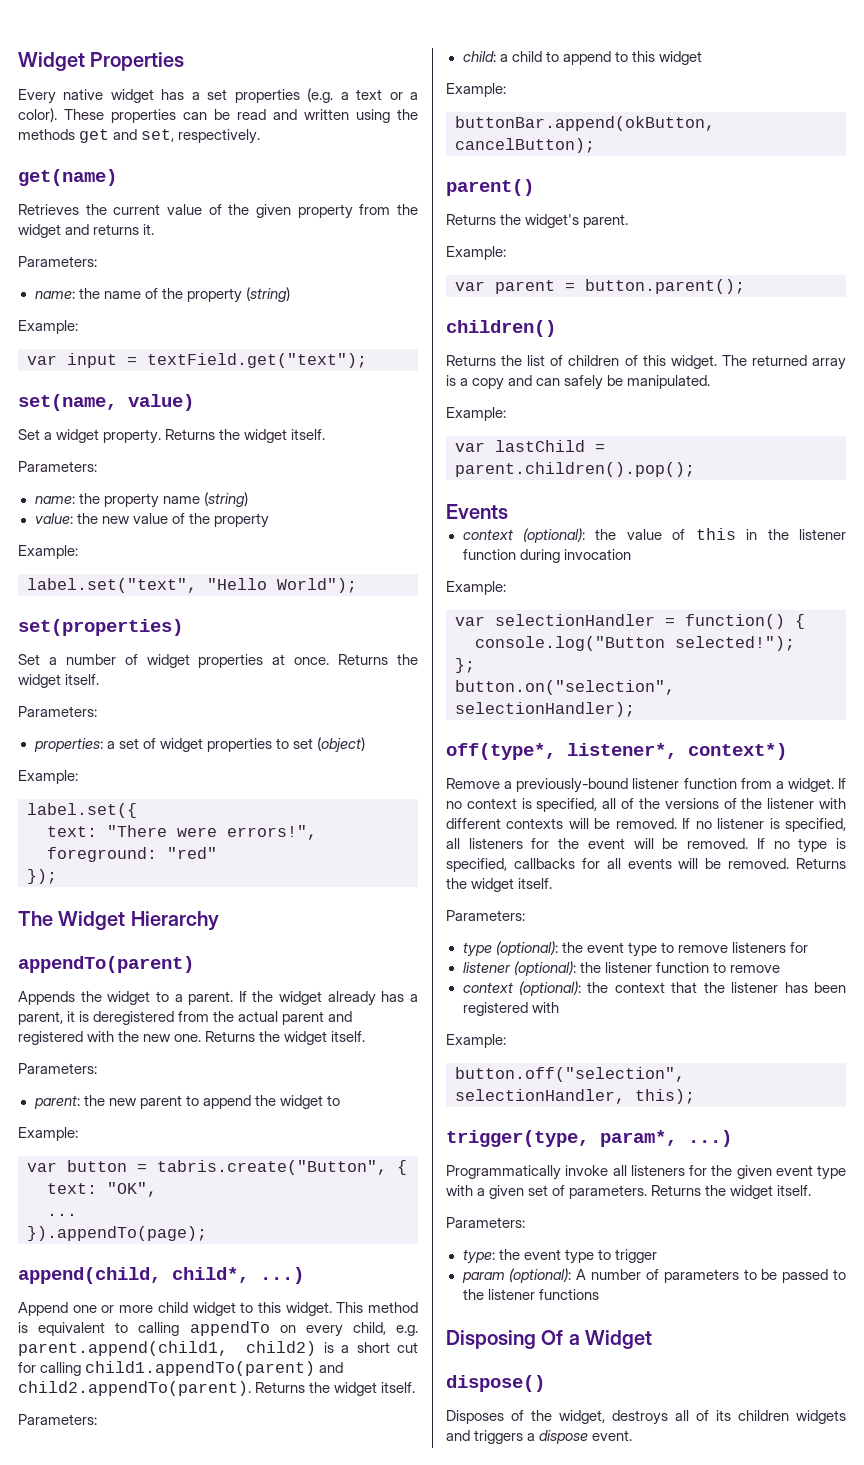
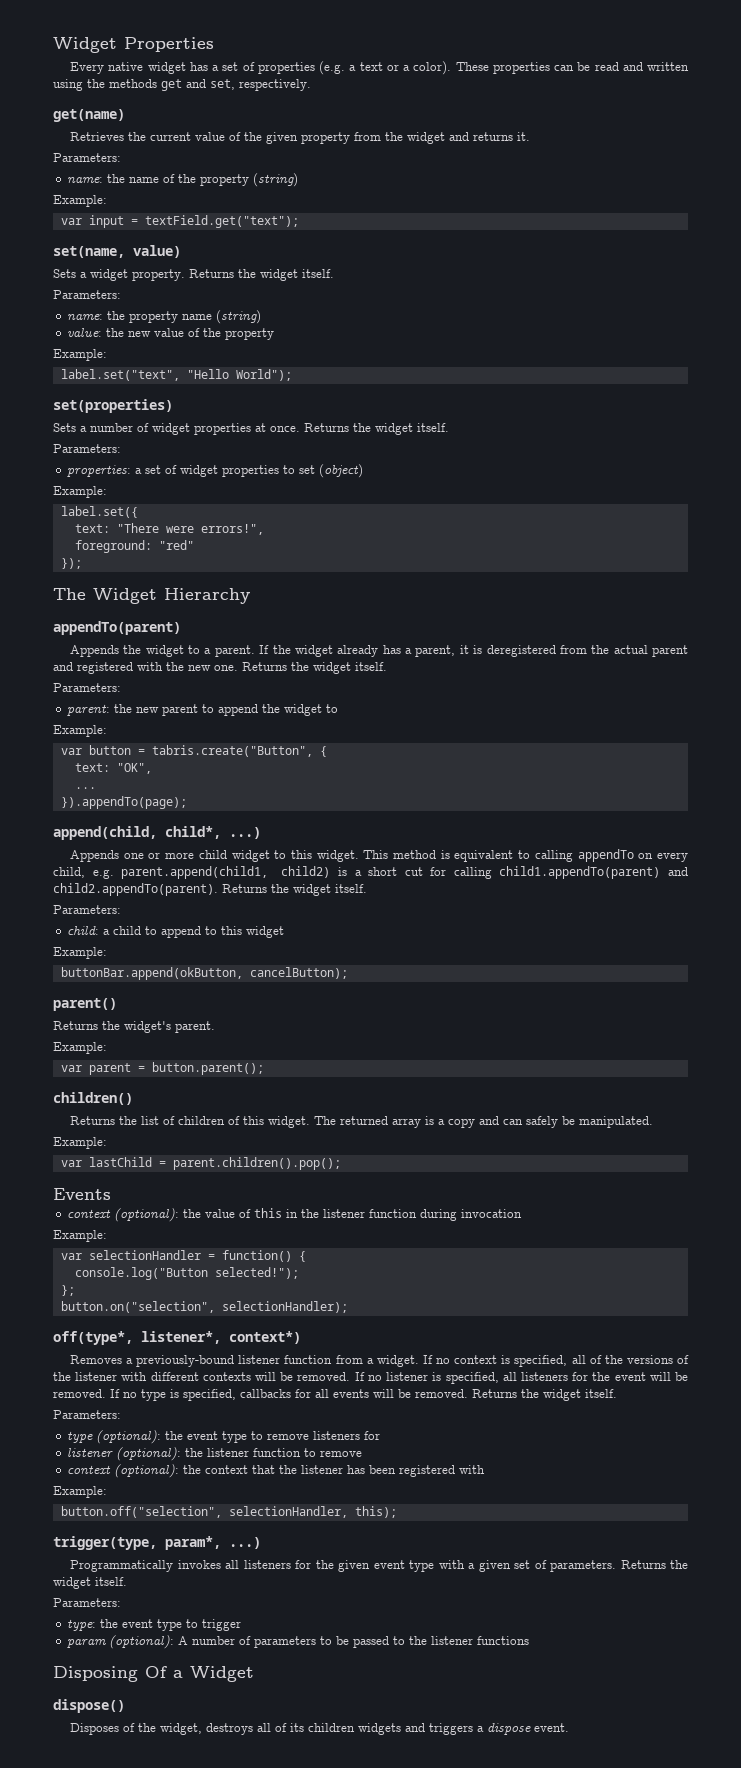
(228, 94) none -> [242,62,255,71] of
[18,429,40,440] Set -> [53,269,76,278] Sets
[18,654,40,665] Set -> [53,423,76,432] Sets
[18,1302,68,1316] Append -> [70,850,120,862] Appends
[446,778,500,789] Remove -> [70,1355,123,1364] Removes
[565,1165,609,1176] invoke -> [177,1560,221,1569] invokes

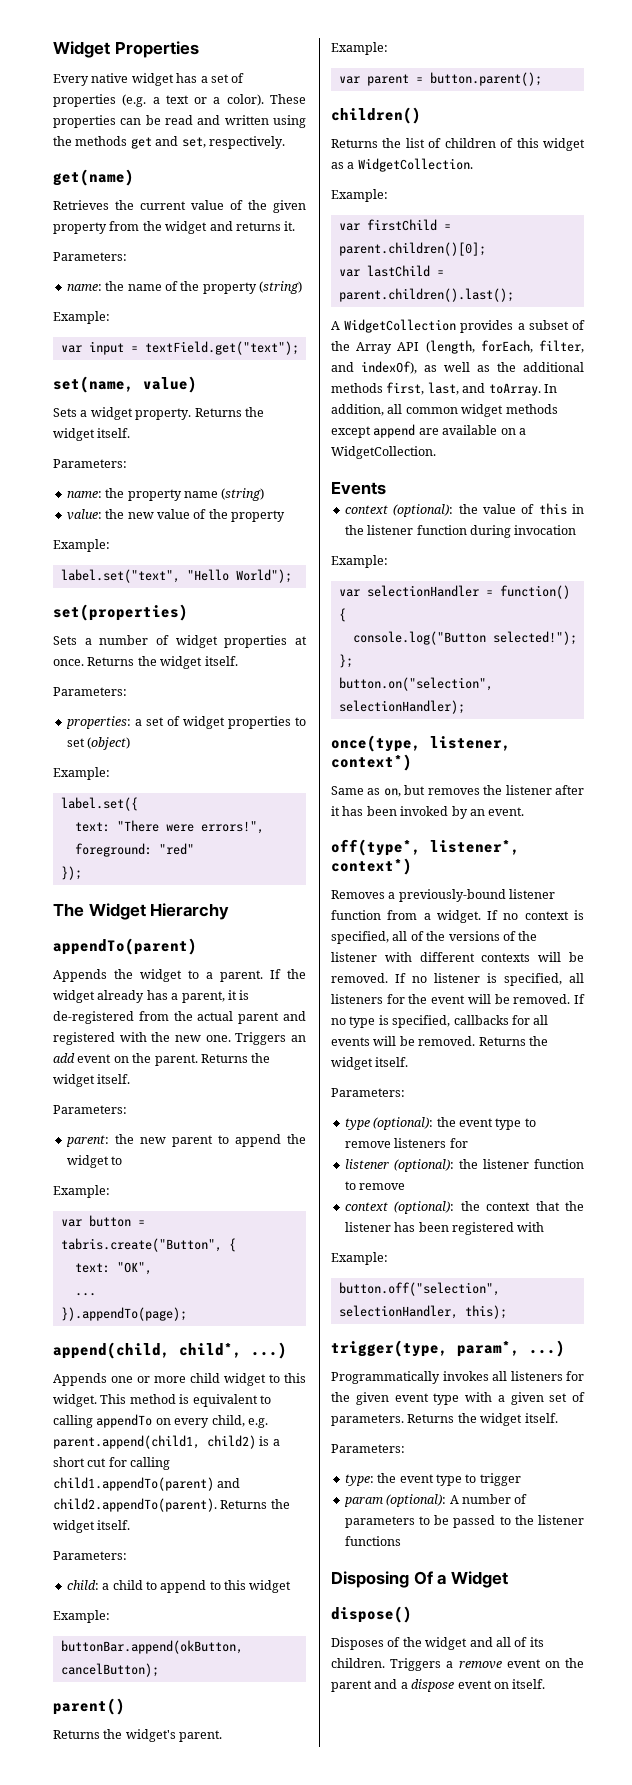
[486,645,556,657] deregistered -> [53,1011,134,1024] de-registered
(238, 668) none -> [235,1032,306,1045] [53,1053,198,1066] Triggers an add event on the parent.
[268,1116,654,1128] [53,1137,107,1149] [60,1157,341,1170] widget. The returned array is a copy and can safely be manipulated. // Example: // var lastChild = parent.children().pop(); -> [543,138,585,151] [331,158,473,172] [331,189,388,202] [338,219,451,231] [338,242,486,256] [338,265,444,277] [338,288,514,302] [331,319,585,333] [331,340,584,354] [331,361,584,374] [331,382,557,396] [331,404,558,417] [331,424,526,438] [331,446,436,459] widget as a WidgetCollection. // Example: // var firstChild = parent.children()[0]; // var lastChild = parent.children().last(); // A WidgetCollection provides a subset of the Array API (length, forEach, filter, and indexOf), as well as the additional methods first, last, and toArray. In addition, all common widget methods except append are available on a WidgetCollection.
(348, 1307) none -> [331,735,511,752] [331,754,412,771] [331,785,584,797] [331,806,525,819] // once(type, listener, context*) // Same as on, but removes the listener after it has been invoked by an event.
[160,1723,254,1735] widget, destroys -> [425,1637,493,1650] widget and
[308,1723,570,1735] children widgets and triggers a dispose event. -> [331,1658,584,1671] [331,1679,546,1692] children. Triggers a remove event on the parent and a dispose event on itself.

